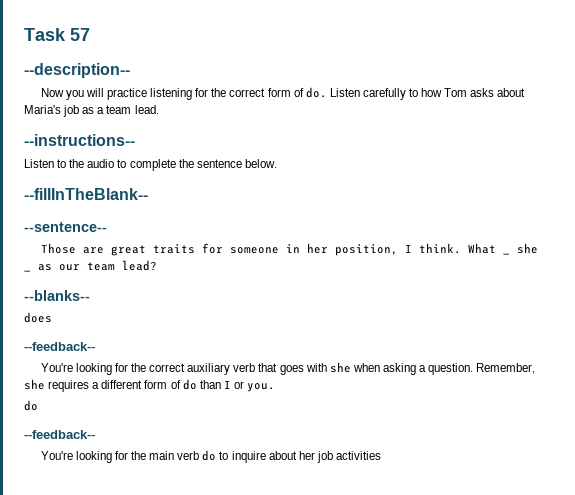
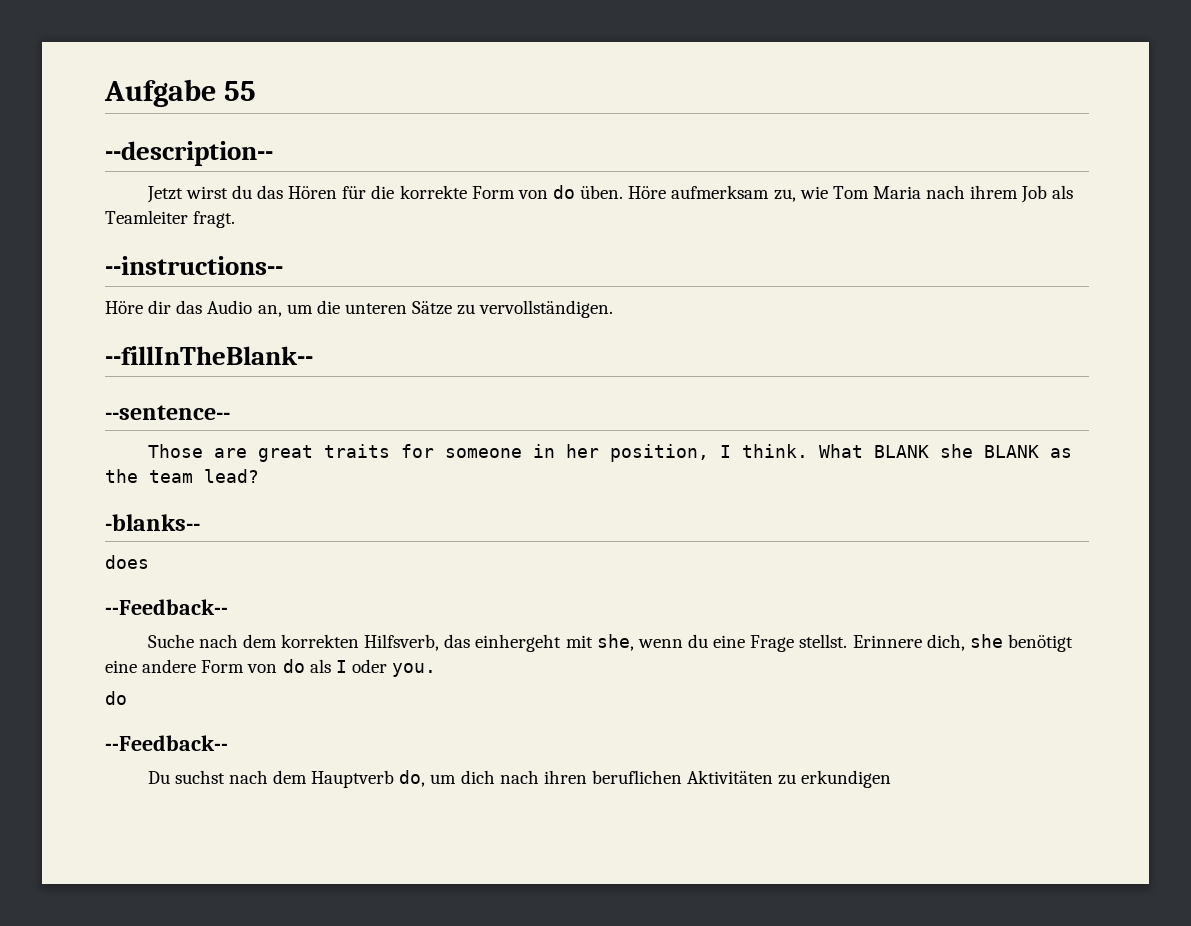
[24,28,90,41] Task 57 -> [104,79,257,107] Aufgabe 55
[40,87,526,100] [24,105,159,117] [24,134,135,146] [24,159,277,171] Now you will practice listening for the correct form of do. Listen carefully to how Tom asks about Maria's job as a team lead. // --instructions-- // Listen to the audio to complete the sentence below. -> [146,185,1074,203] [105,210,236,228] [105,256,283,275] [105,300,614,318] Jetzt wirst du das Hören für die korrekte Form von do üben. Höre aufmerksam zu, wie Tom Maria nach ihrem Job als Teamleiter fragt. // --instructions-- // Höre dir das Audio an, um die unteren Sätze zu vervollständigen.
[502,243,538,255] [24,264,80,272] _ she _ as our -> [873,444,1072,458] [105,469,138,483] BLANK she BLANK as the
[24,290,90,301] --blanks-- -> [105,514,200,531] -blanks--
[24,342,95,351] [40,362,536,375] [24,379,276,392] [24,400,38,411] [24,430,95,439] [40,450,381,463] --feedback-- // You're looking for the correct auxiliary verb that goes with she when asking a question. Remember, she requires a different form of do than I or you. // do // --feedback-- // You're looking for the main verb do to inquire about her job activities -> [105,599,228,615] [147,634,1073,652] [105,659,437,677] [105,691,127,705] [105,735,228,751] [147,770,892,788] --Feedback-- // Suche nach dem korrekten Hilfsverb, das einhergeht mit she, wenn du eine Frage stellst. Erinnere dich, she benötigt eine andere Form von do als I oder you. // do // --Feedback-- // Du suchst nach dem Hauptverb do, um dich nach ihren beruflichen Aktivitäten zu erkundigen

